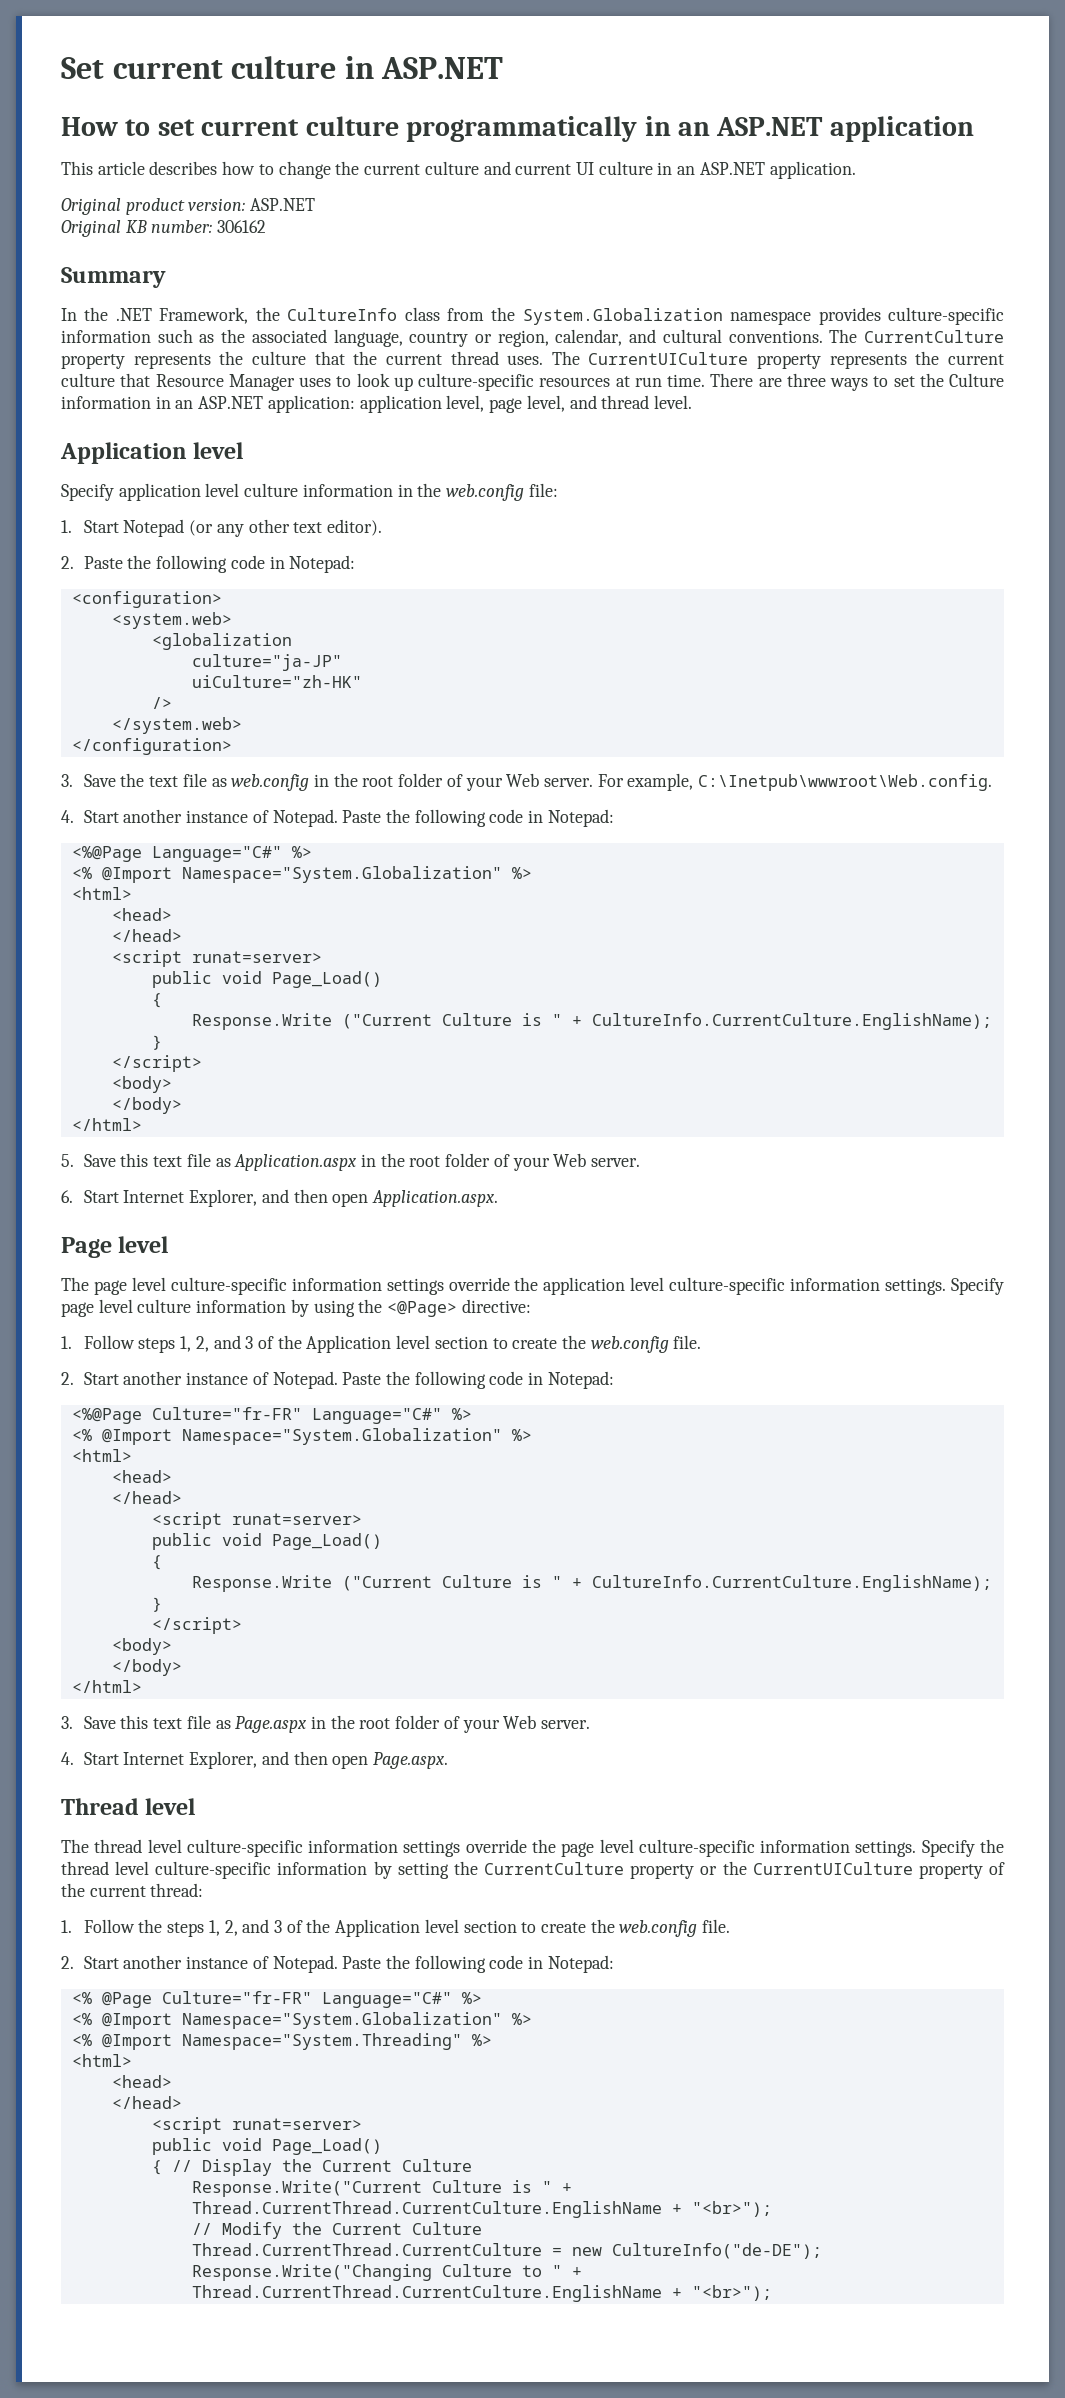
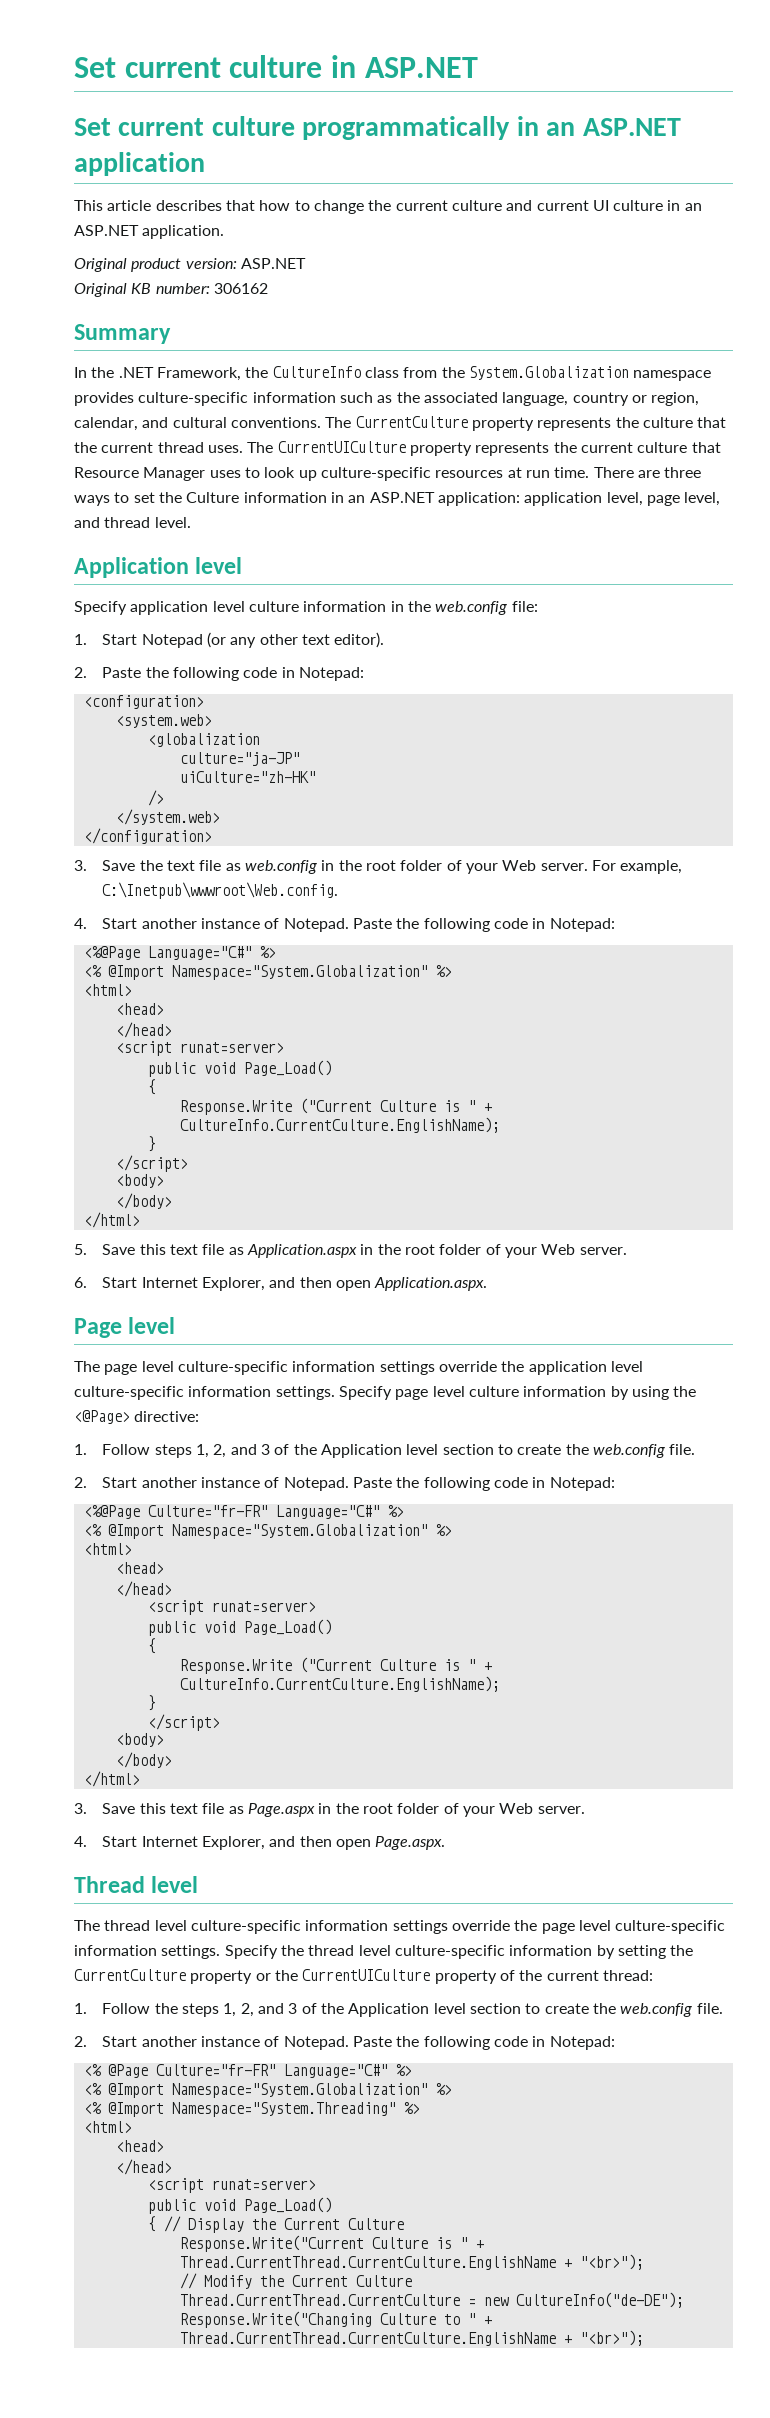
[61,117,195,136] How to set -> [74,118,111,136] Set
(218, 168) none -> [225,200,255,211] that

